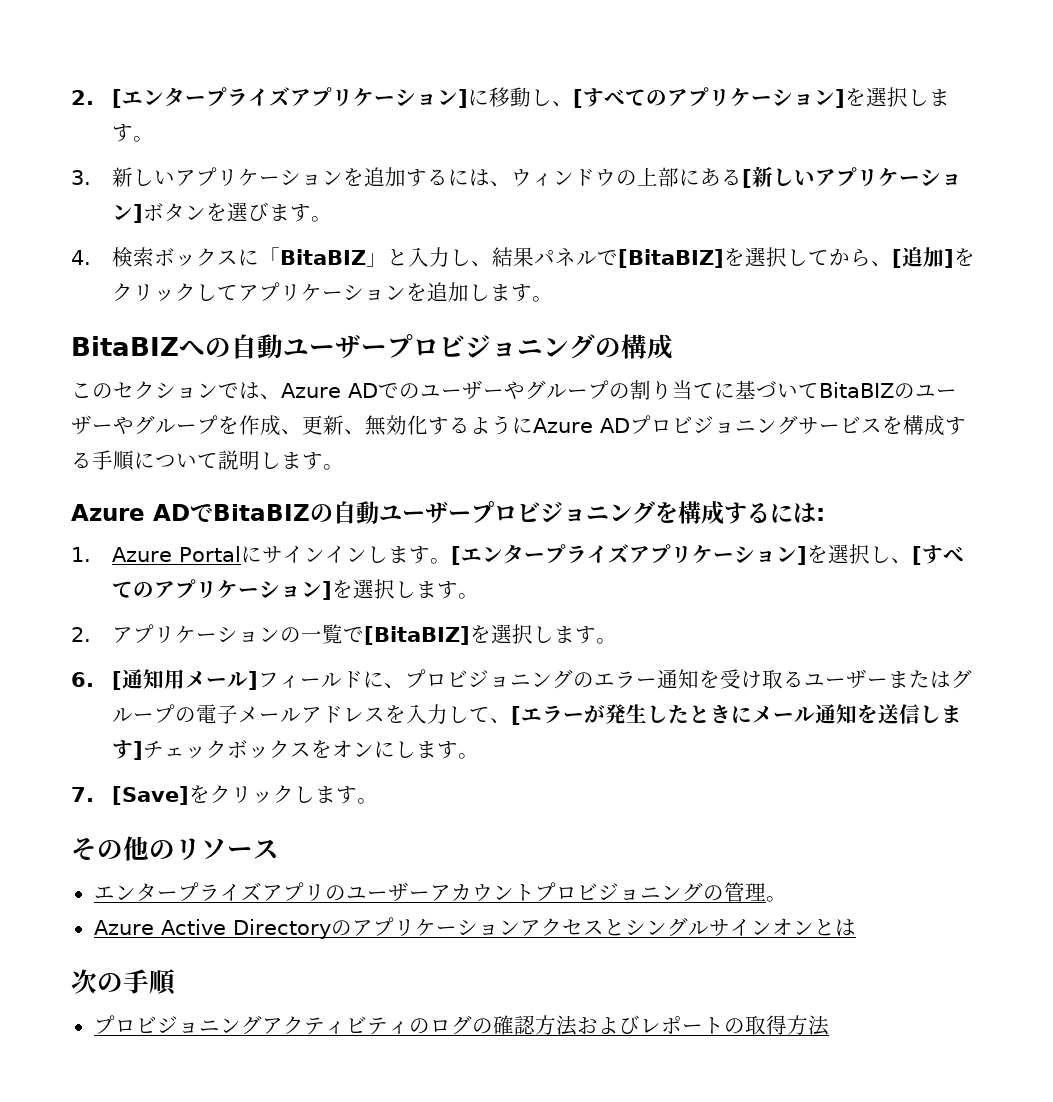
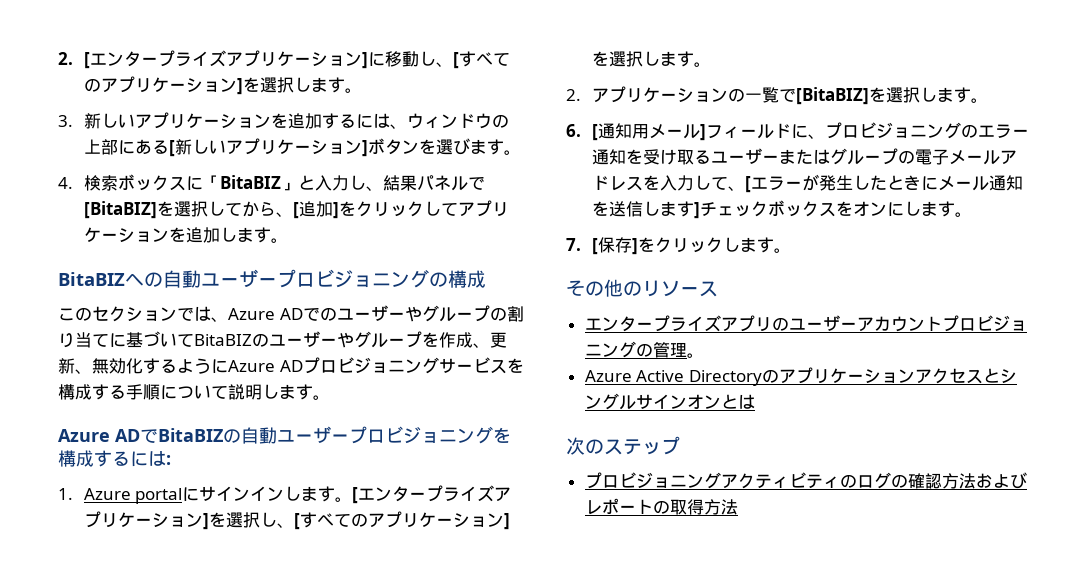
[178,546,241,562] Portal -> [135,488,183,504] portal
[111,786,189,805] [Save] -> [591,237,638,255] [保存]
[123,969,176,995] 手順 -> [604,436,680,455] ステップ

